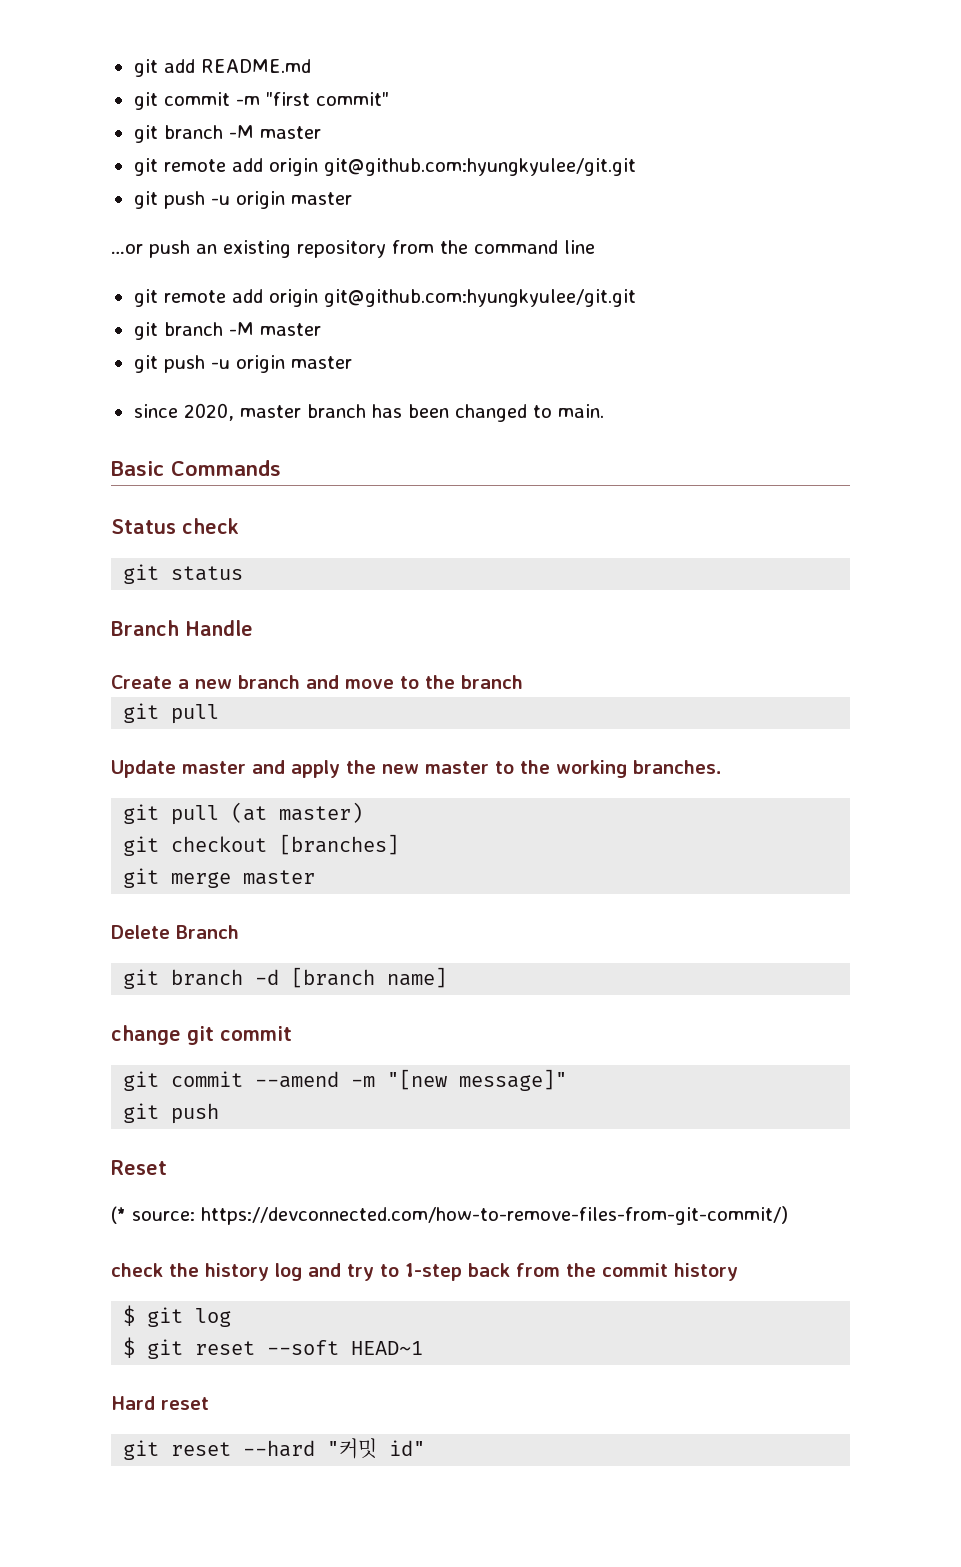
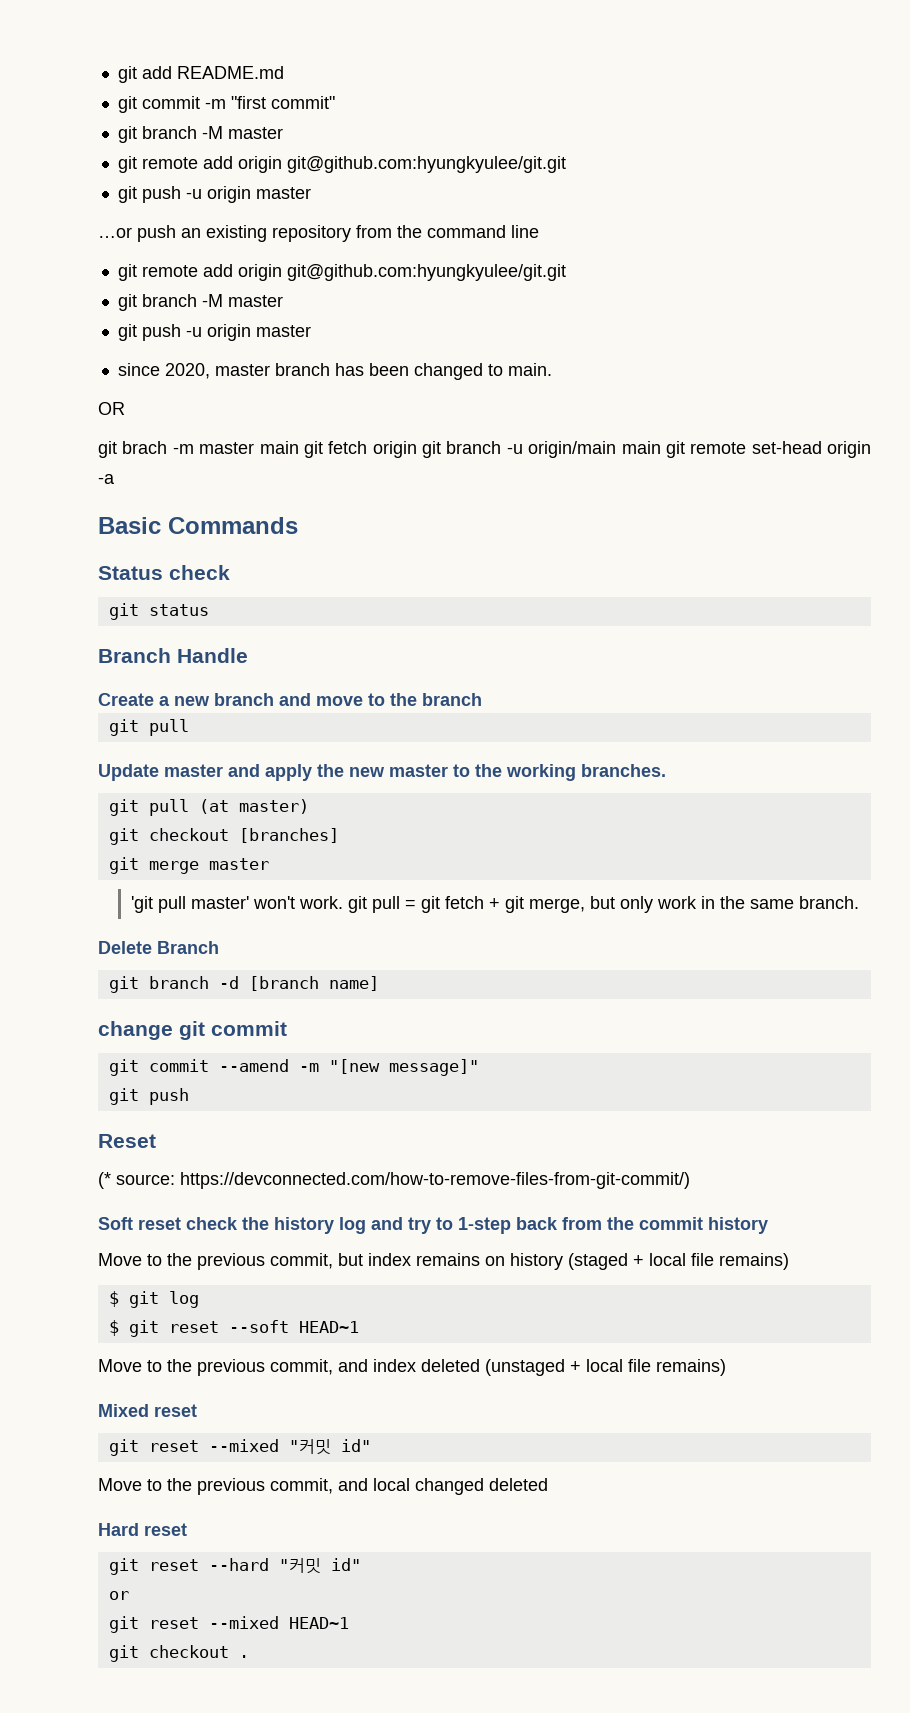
(604, 411) none -> [98,402,125,415] [98,441,871,458] [98,474,115,484] // OR // git brach -m master main git fetch origin git branch -u origin/main main git remote set-head origin -a
(316, 877) none -> [130,896,859,913] // 'git pull master' won't work. git pull = git fetch + git merge, but only work in the same branch.
(788, 1215) none -> [98,1217,181,1230] Soft reset
(738, 1272) none -> [98,1253,789,1270] // Move to the previous commit, but index remains on history (staged + local file remains)
(424, 1348) none -> [98,1359,726,1376] [98,1404,197,1417] [108,1439,371,1456] [98,1478,548,1495] // Move to the previous commit, and index deleted (unstaged + local file remains) // Mixed reset // git reset --mixed "커밋 id" // Move to the previous commit, and local changed deleted
(426, 1448) none -> [108,1591,129,1600] [108,1616,349,1633] [108,1645,249,1662] // or // git reset --mixed HEAD~1 // git checkout .

